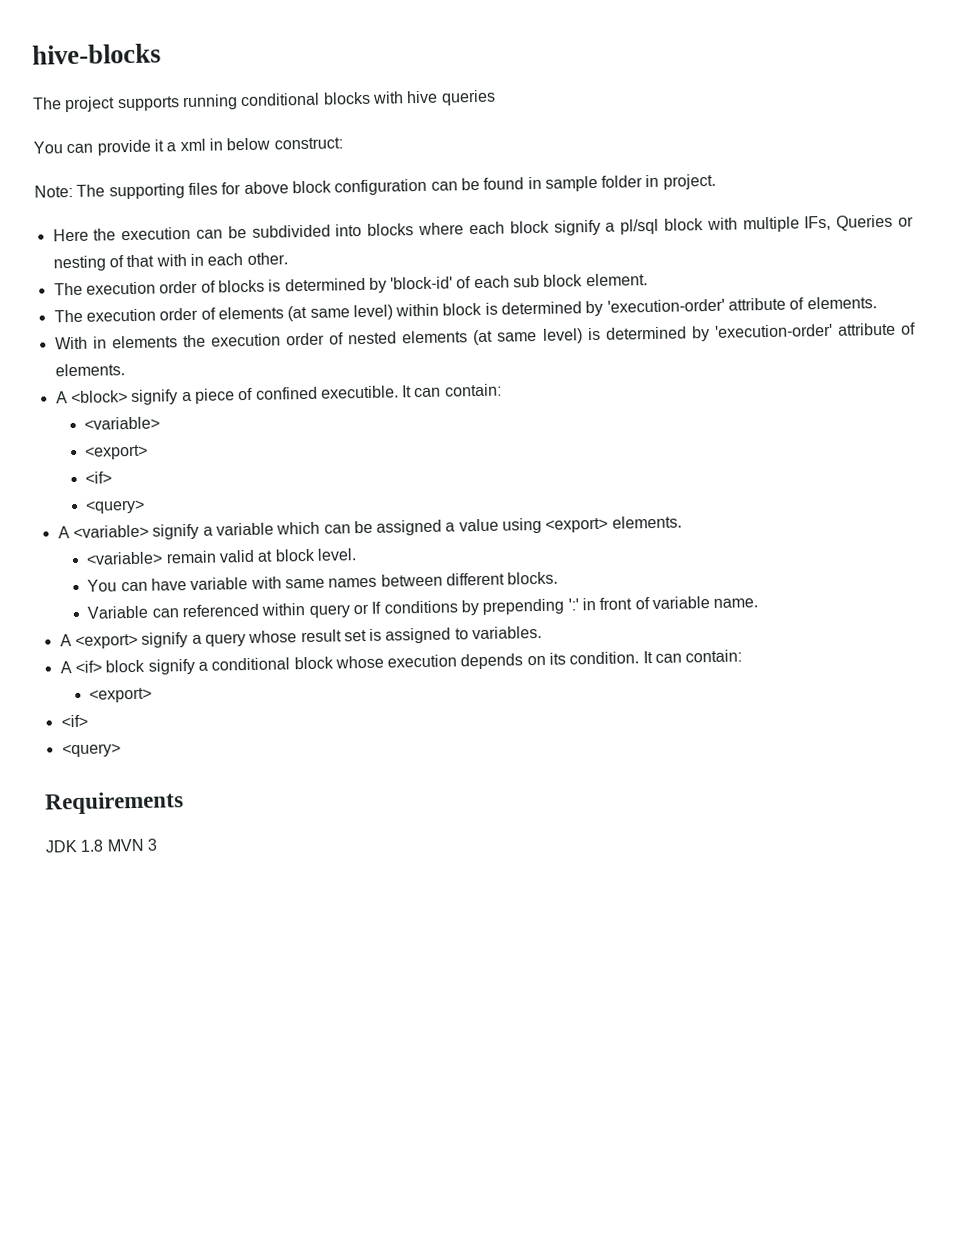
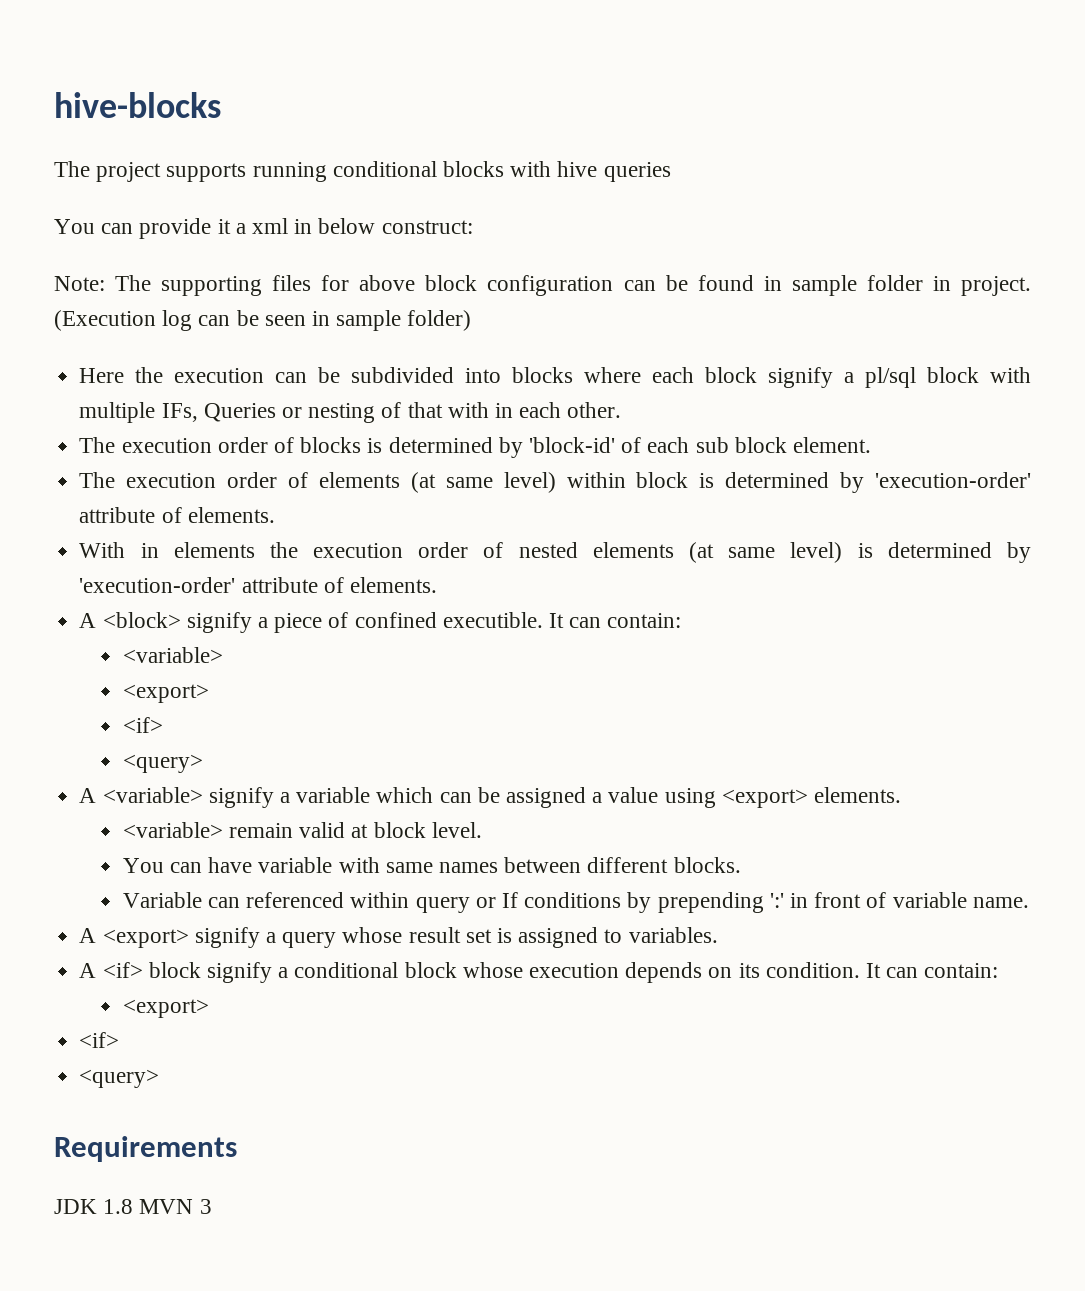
(716, 181) none -> [54,310,472,331] (Execution log can be seen in sample folder)

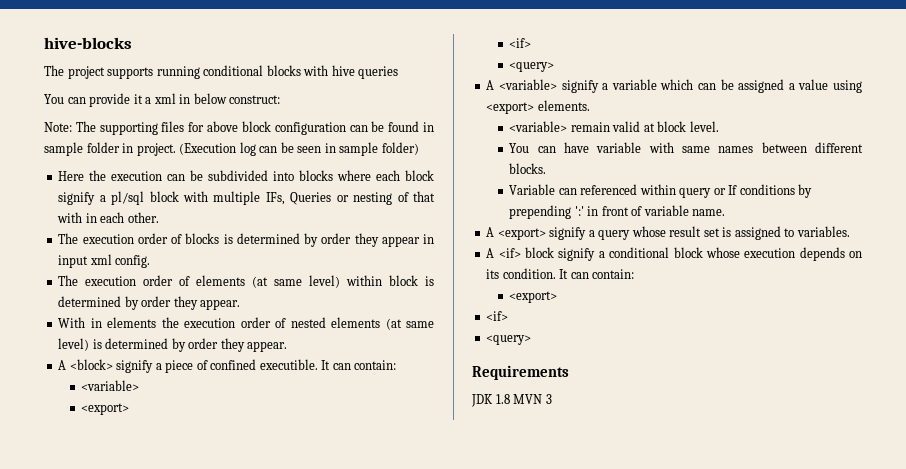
[528,437,872,453] 'block-id' of each sub block element. -> [321,233,434,247] [58,254,151,268] order they appear in input xml config.
[874,472,1031,488] [79,507,275,523] 'execution-order' attribute of elements. -> [141,296,241,310] order they appear.
[79,577,437,593] 'execution-order' attribute of elements. -> [188,338,288,352] order they appear.

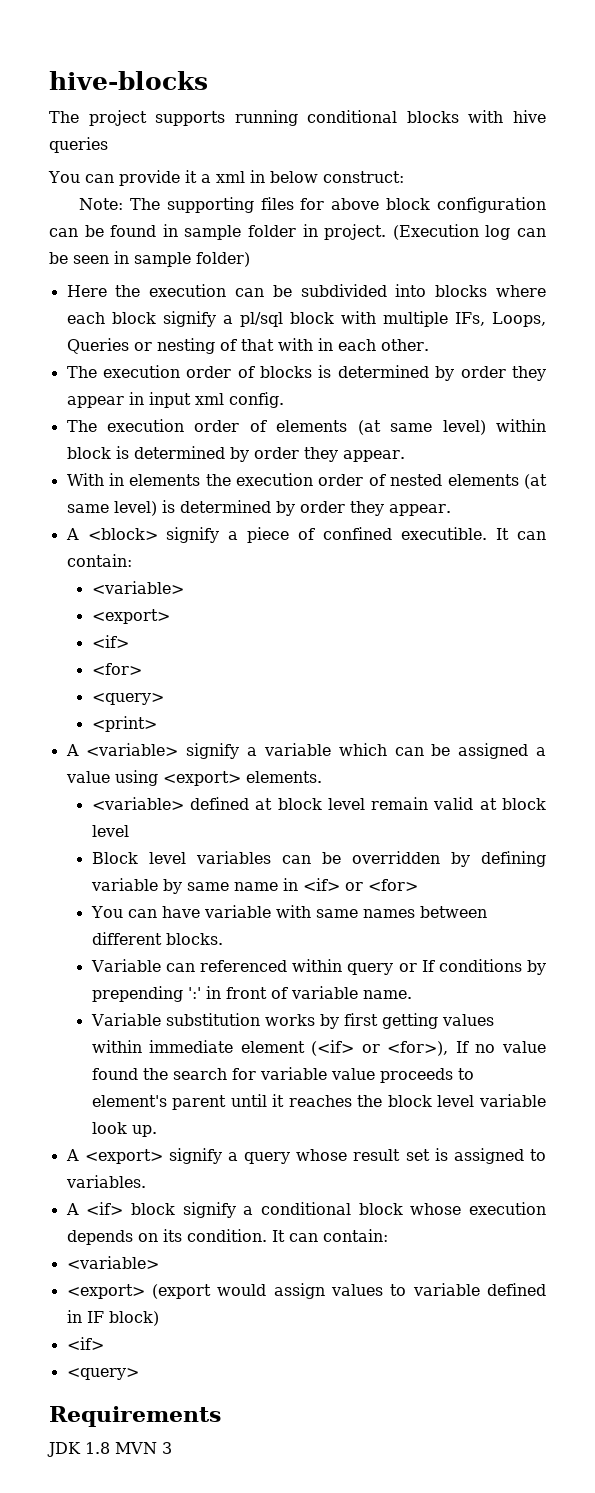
(285, 198) none -> [491,312,546,327] Loops,
[509,62,555,72] // <query> -> [91,663,142,675] [91,693,164,705] [91,716,157,732] // <for> // <query> // <print>
[570,121,719,132] remain valid at block level. -> [190,797,547,810] [91,825,129,837] [91,851,546,867] [90,878,418,894] defined at block level remain valid at block level // Block level variables can be overridden by defining variable by same name in <if> or <for>
(726, 212) none -> [90,1013,494,1029] [91,1040,547,1056] [91,1067,474,1083] [91,1094,547,1110] [91,1122,157,1137] // Variable substitution works by first getting values within immediate element (<if> or <for>), If no value found the search for variable value proceeds to element's parent until it reaches the block level variable look up.
[509,291,558,303] // <export> -> [66,1256,159,1269] [66,1283,546,1299] [66,1310,159,1326] // <variable> // <export> (export would assign values to variable defined in IF block)

